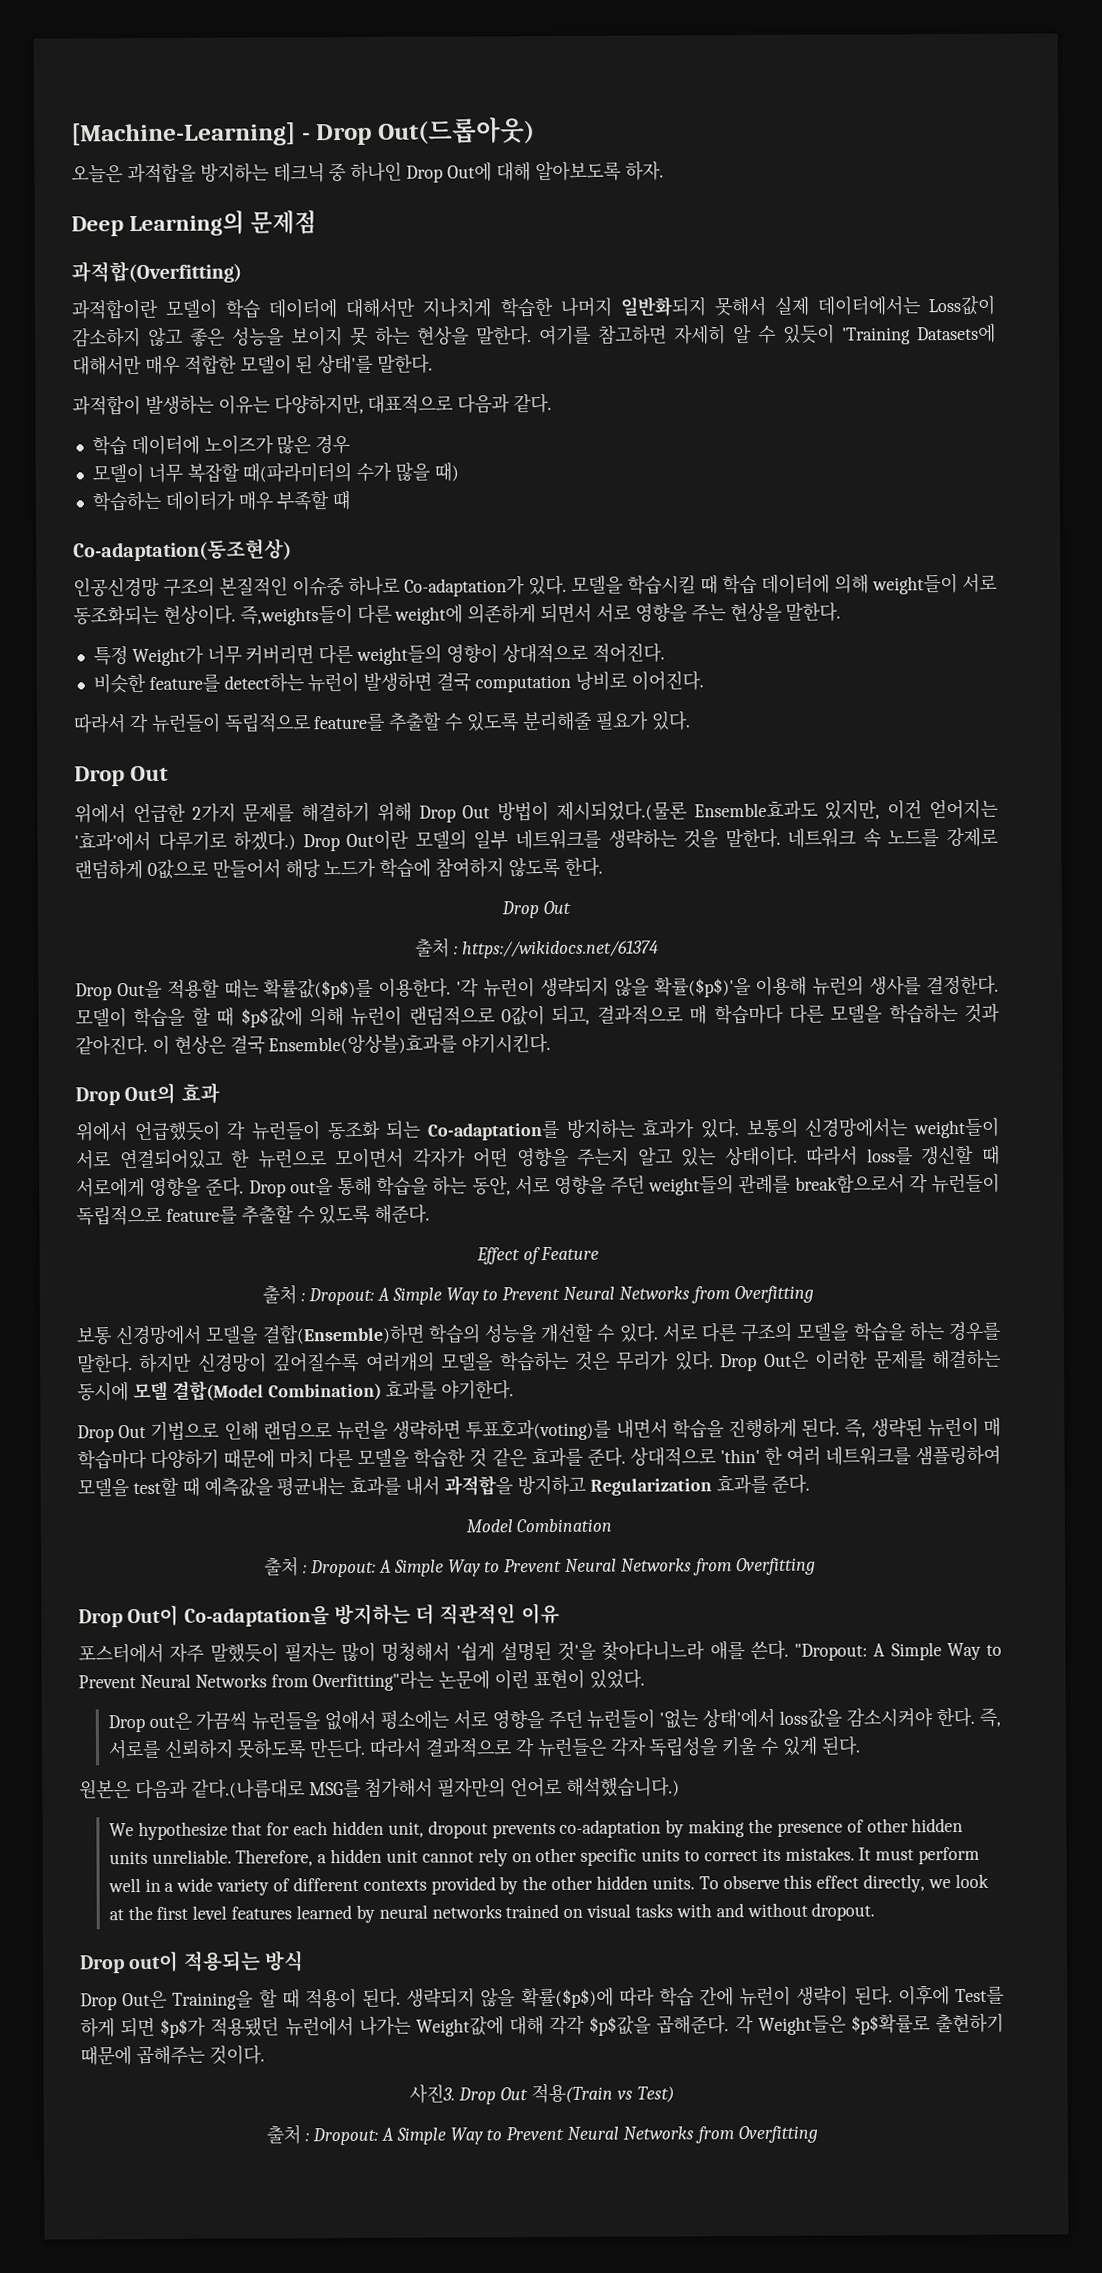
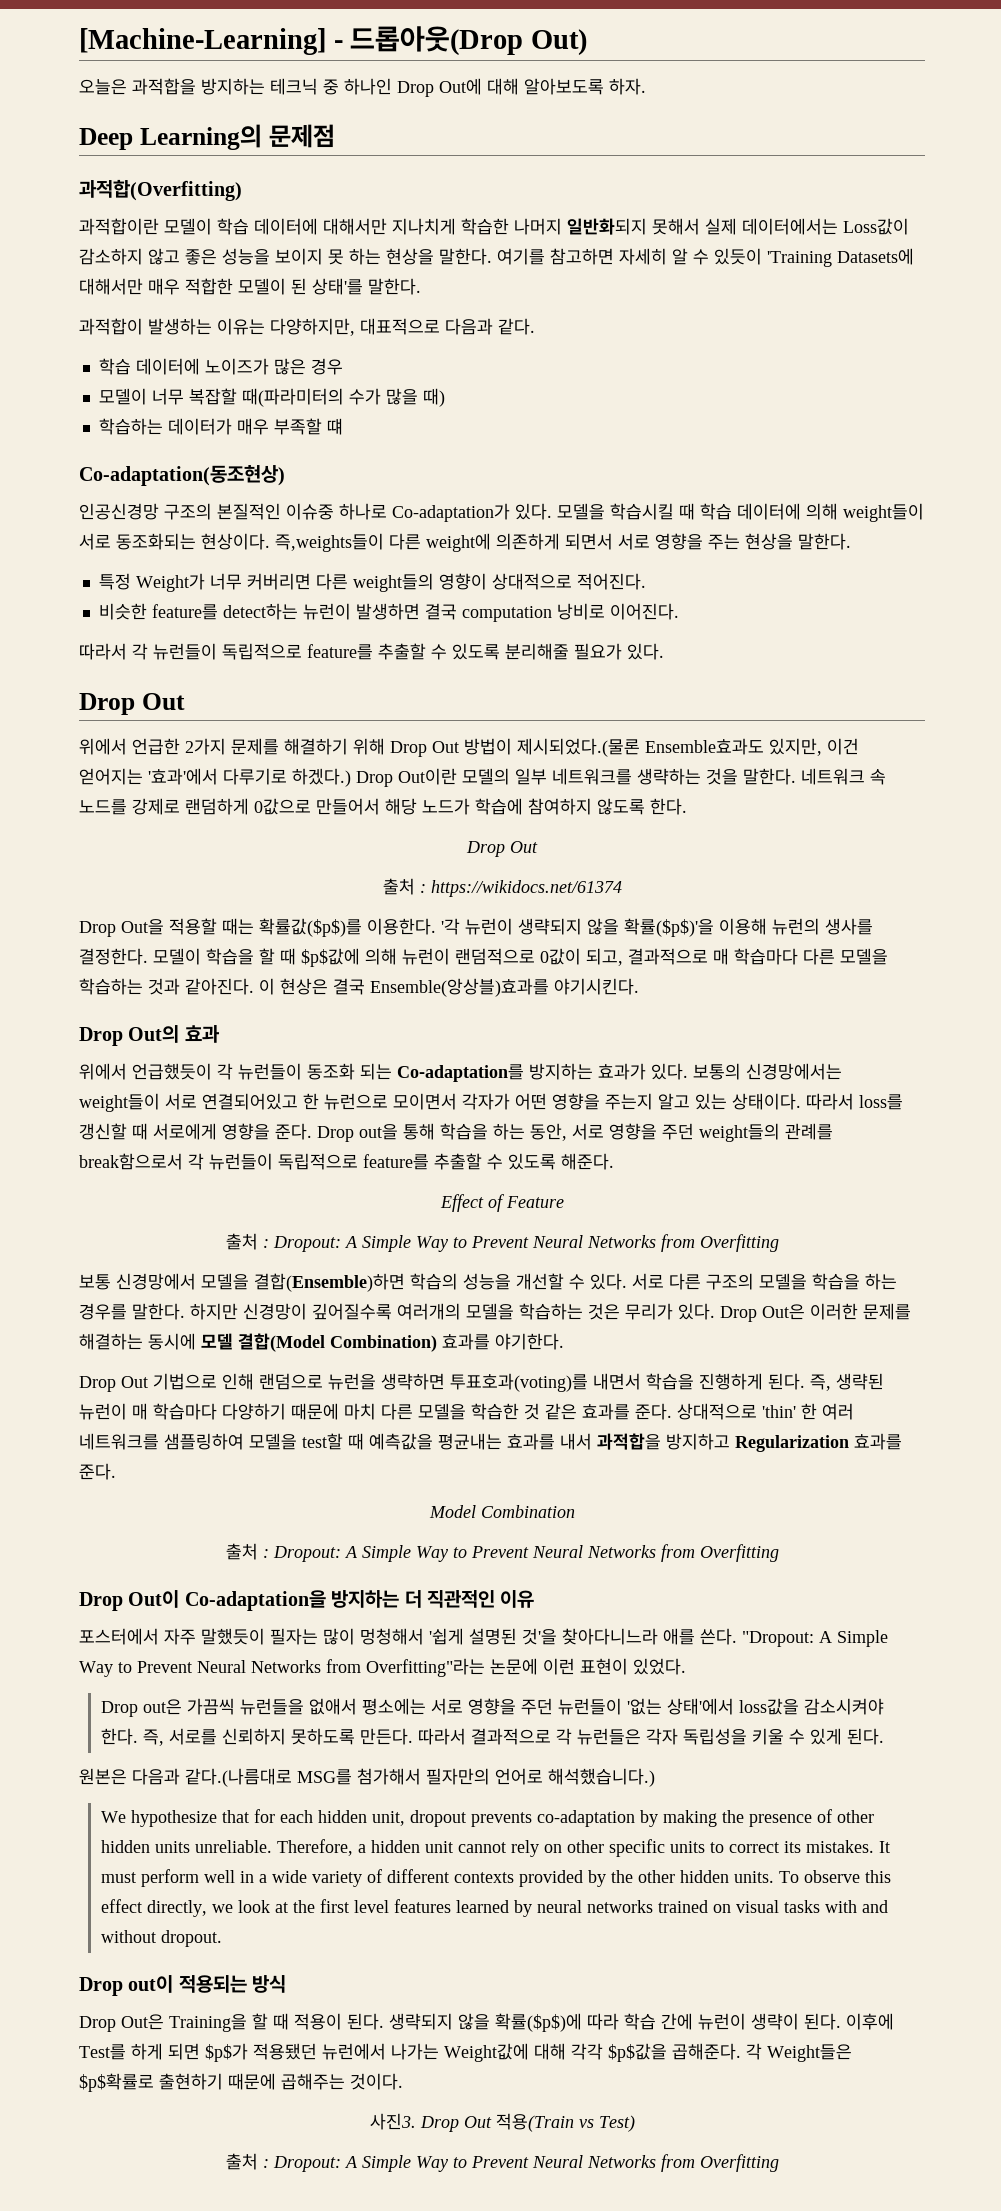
[316,117,535,146] Drop Out(드롭아웃) -> [350,26,588,56] 드롭아웃(Drop Out)

